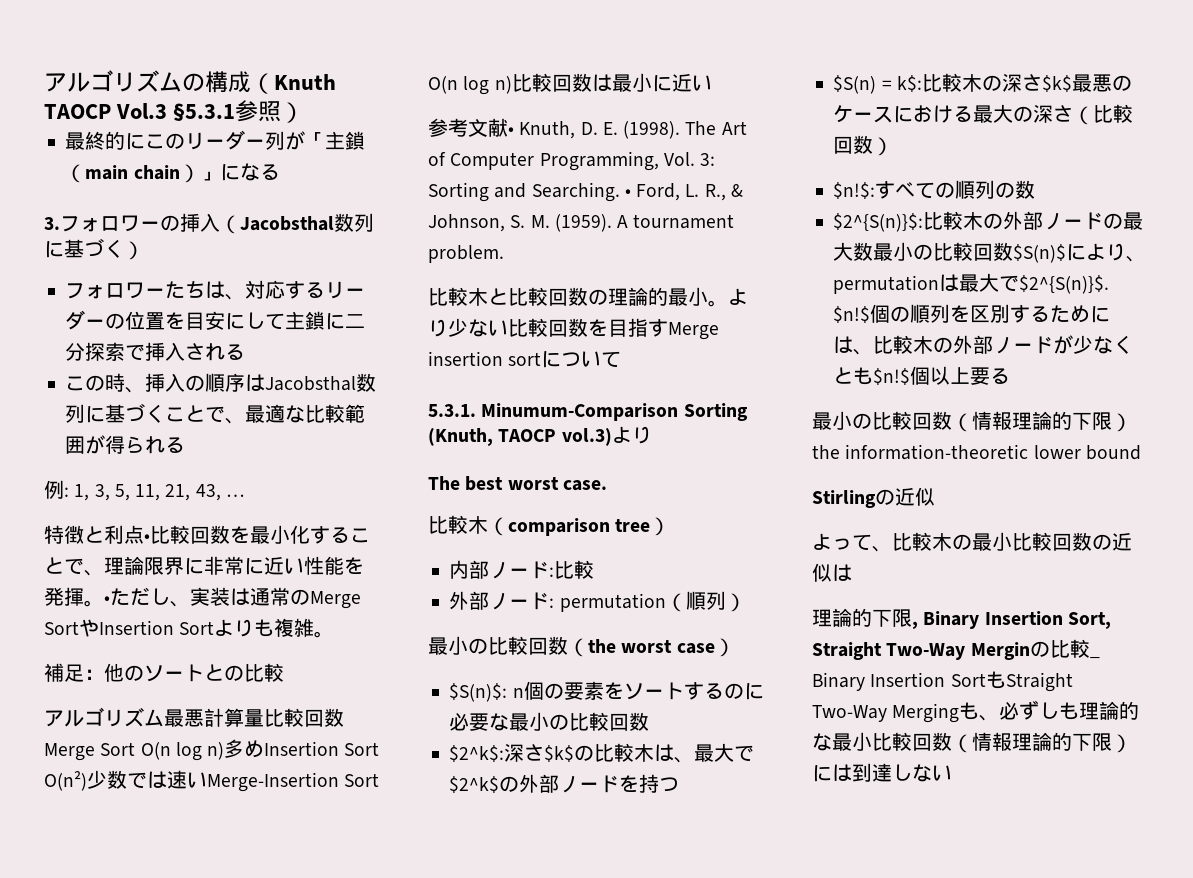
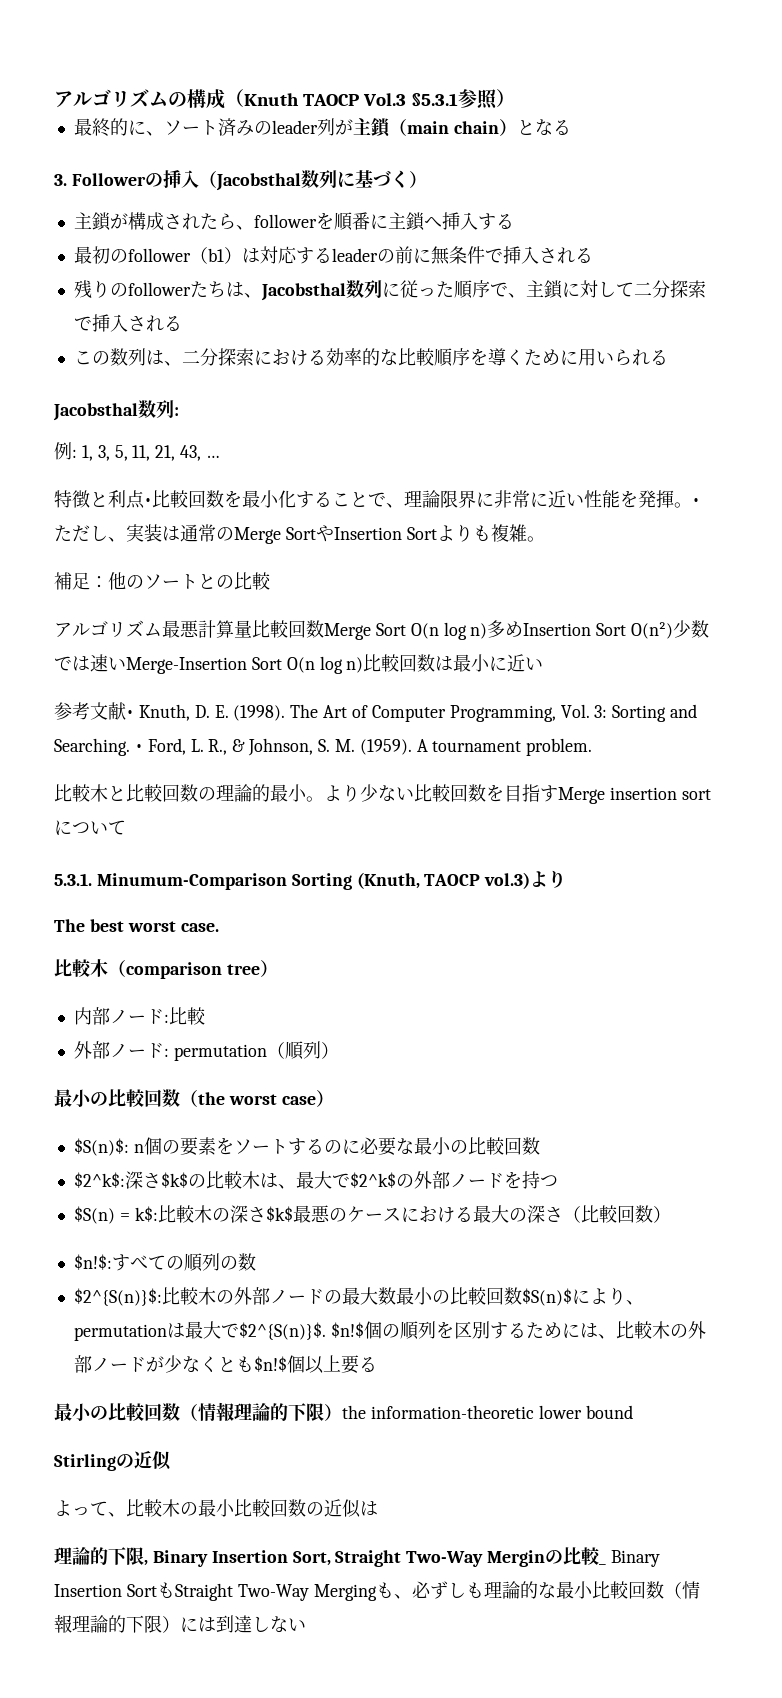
[145,130,326,150] このリーダー列が「 -> [145,118,353,136] 、ソート済みのleader列が
[199,164,240,181] 」に -> [516,120,535,135] と
[60,215,160,232] フォロワー -> [71,173,146,186] Follower
[65,280,366,300] [65,310,346,330] フォロワーたちは、対応するリーダーの位置を目安にして主鎖に -> [73,212,514,231] [73,246,593,265] [73,280,634,301] 主鎖が構成されたら、followerを順番に主鎖へ挿入する // 最初のfollower（b1）は対応するleaderの前に無条件で挿入される // 残りのfollowerたちは、Jacobsthal数列に従った順序で、主鎖に対して
[105,373,377,393] [65,403,366,424] [65,435,186,454] 時、挿入の順序はJacobsthal数列に基づくことで、最適な比較範囲が得られる -> [109,348,668,367] [53,400,179,421] 数列は、二分探索における効率的な比較順序を導くために用いられる // Jacobsthal数列:

